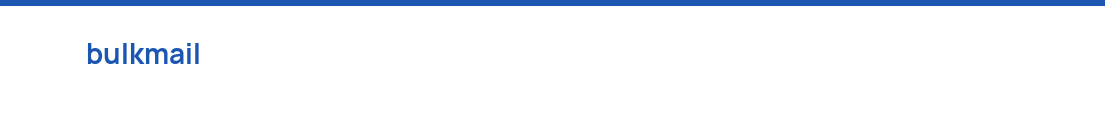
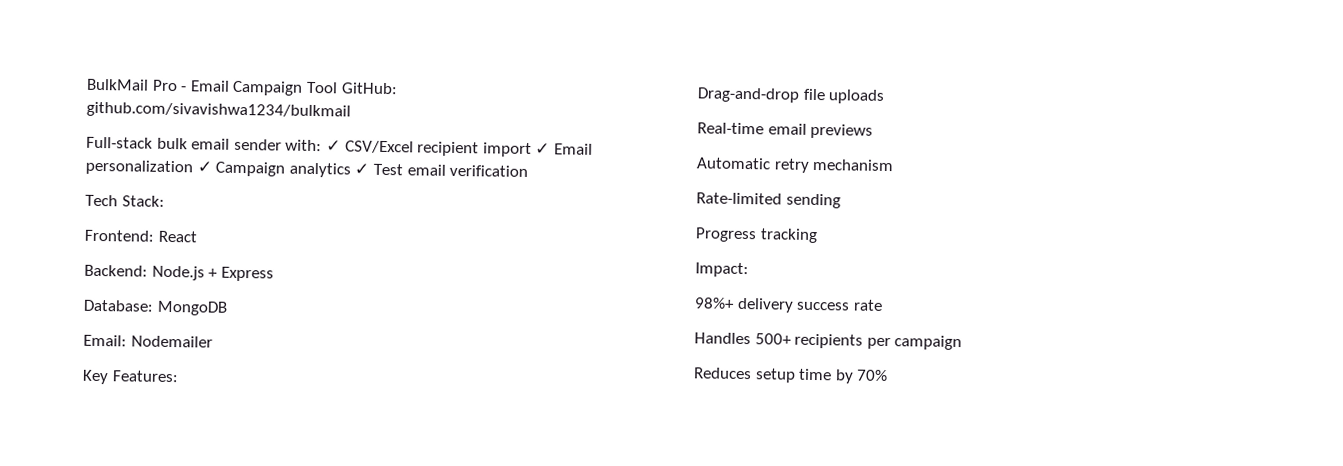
[86,43,201,64] bulkmail -> [86,78,398,96] [86,101,351,120] [86,136,593,158] [85,159,529,178] [85,194,165,207] [84,229,197,243] [84,264,274,282] [83,299,227,316] [83,334,213,348] [82,369,179,385] [697,87,886,104] [697,122,874,139] [696,157,895,173] [696,192,841,209] [695,227,818,244] [695,262,749,278] [694,297,883,313] [694,332,963,351] [693,367,889,384] BulkMail Pro - Email Campaign Tool GitHub: github.com/sivavishwa1234/bulkmail // Full-stack bulk email sender with: ✓ CSV/Excel recipient import ✓ Email personalization ✓ Campaign analytics ✓ Test email verification // Tech Stack: // Frontend: React // Backend: Node.js + Express // Database: MongoDB // Email: Nodemailer // Key Features: // Drag-and-drop file uploads // Real-time email previews // Automatic retry mechanism // Rate-limited sending // Progress tracking // Impact: // 98%+ delivery success rate // Handles 500+ recipients per campaign // Reduces setup time by 70%

